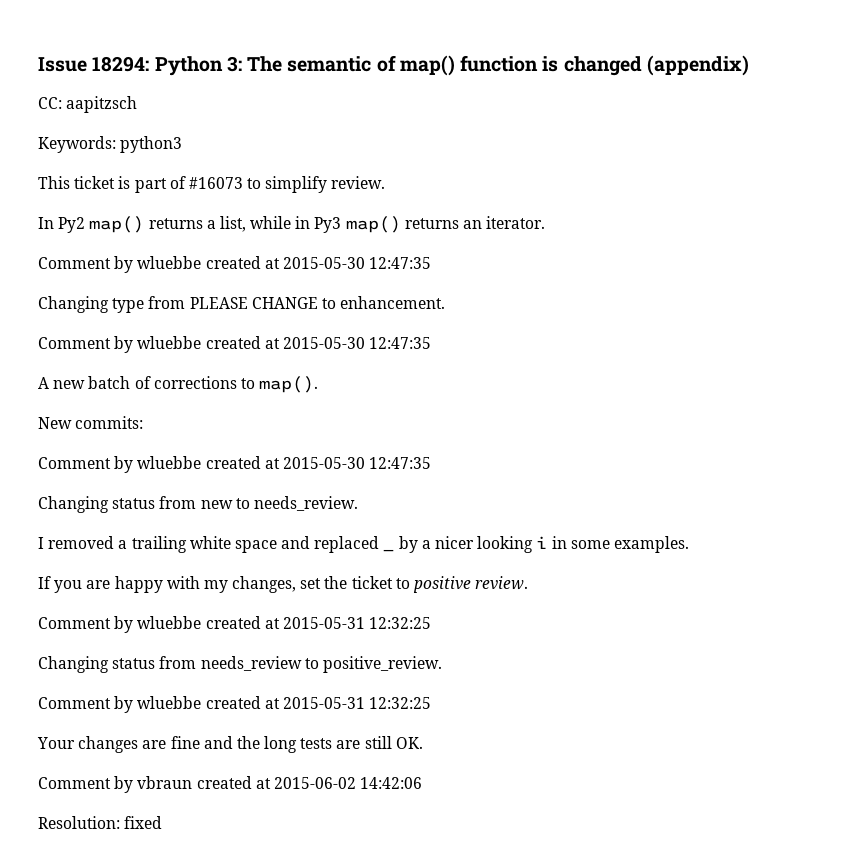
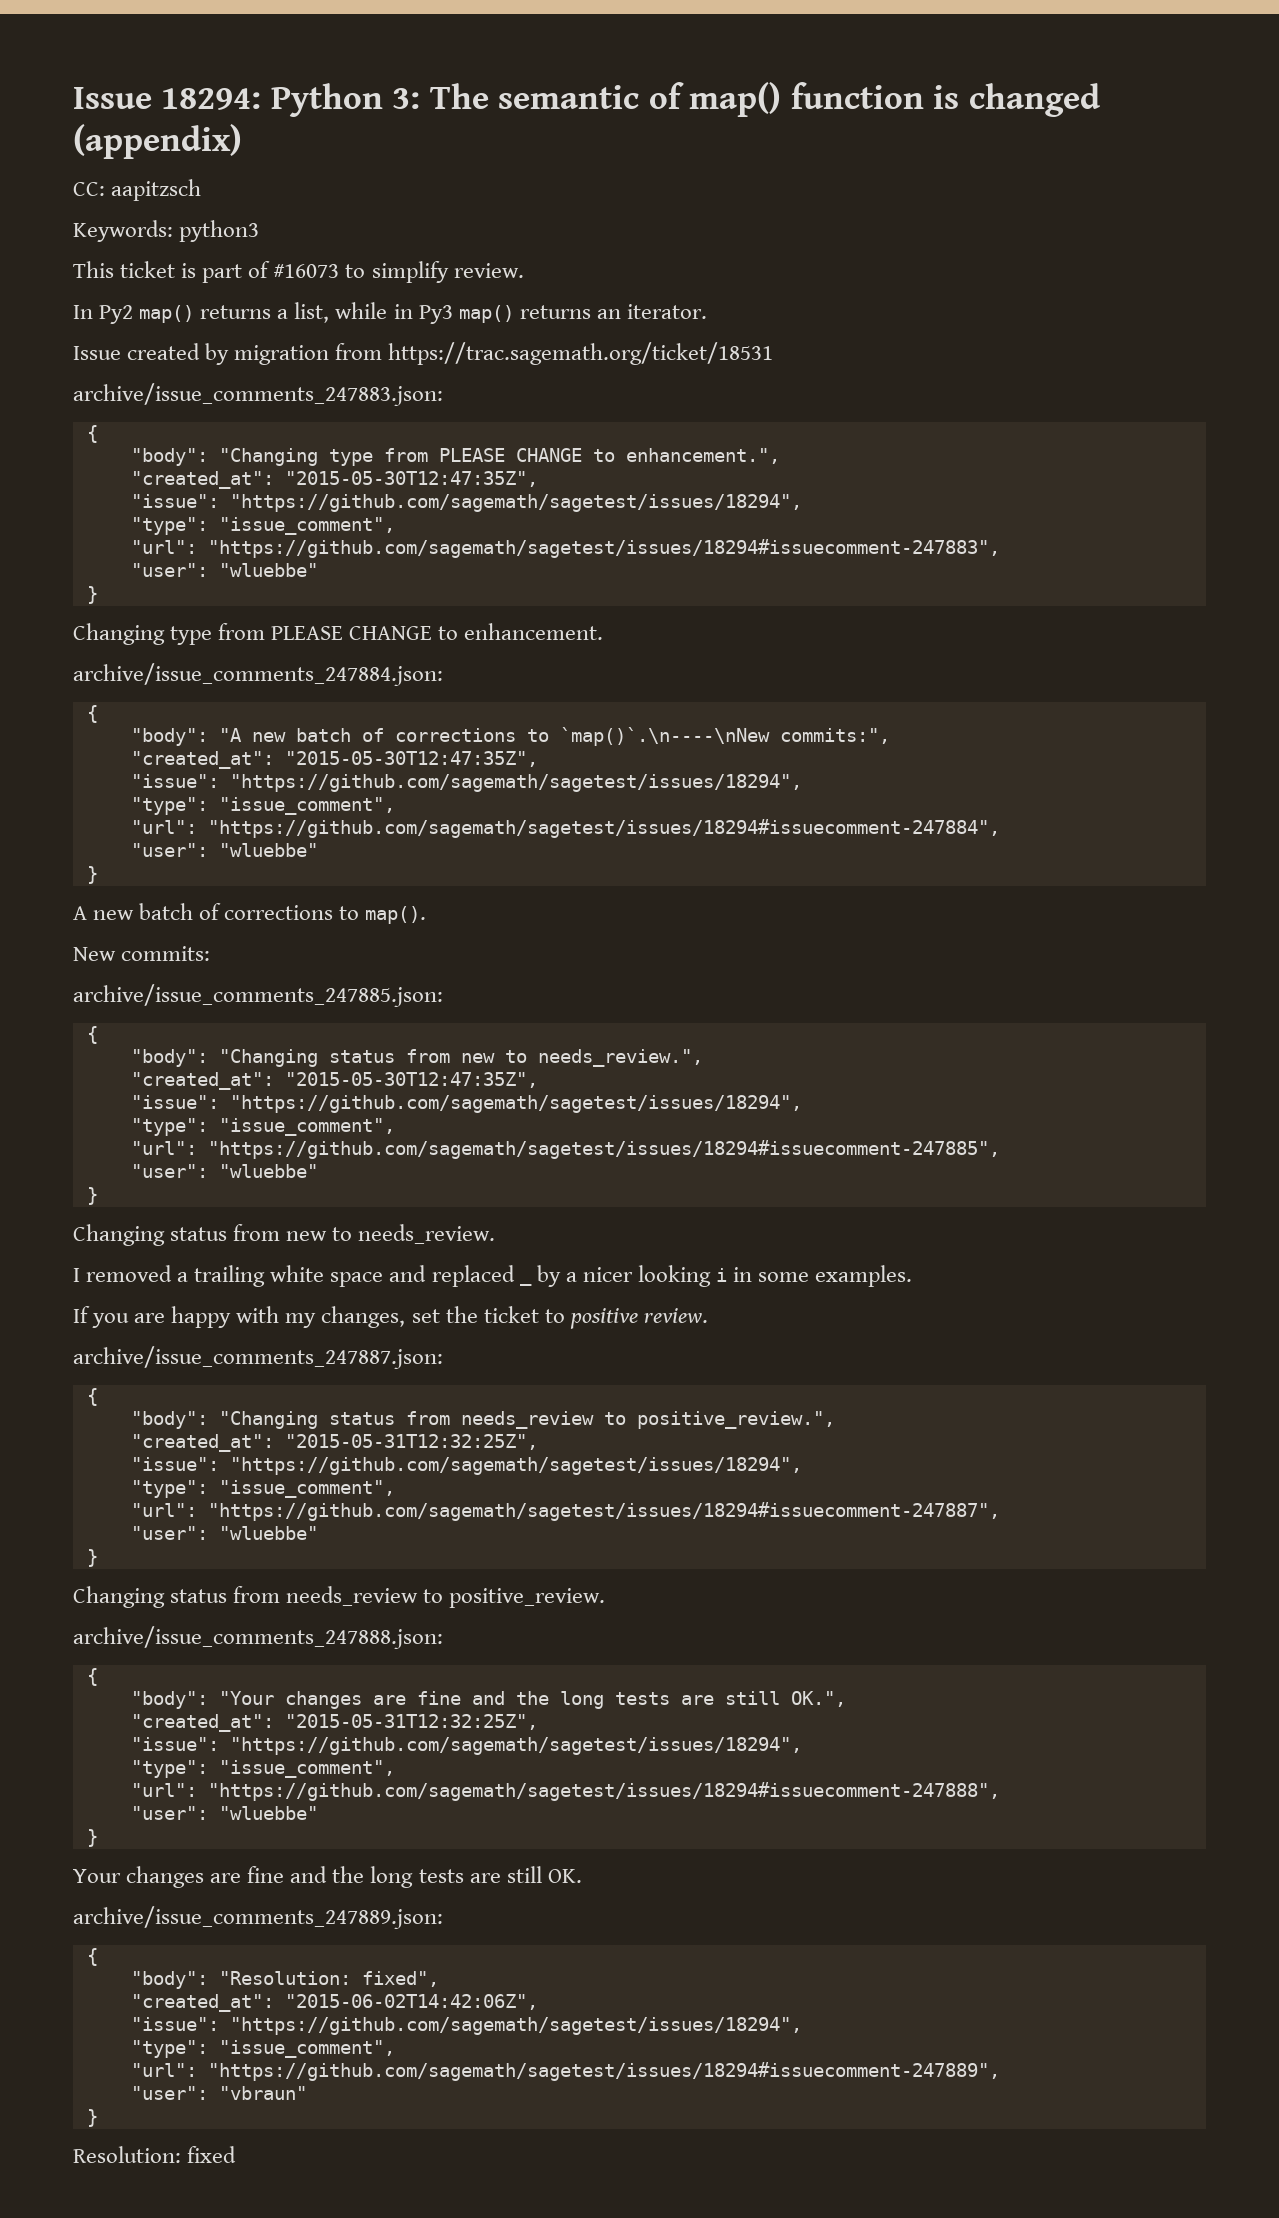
[38,256,432,273] Comment by wluebbe created at 2015-05-30 12:47:35 -> [73,342,774,365] [73,383,443,406] [86,425,98,443] [130,448,780,466] [130,471,538,489] [130,494,802,512] [130,517,395,535] [130,539,1000,558] [130,563,318,577] [86,586,98,604] Issue created by migration from https://trac.sagemath.org/ticket/18531 // archive/issue_comments_247883.json: // { // "body": "Changing type from PLEASE CHANGE to enhancement.", // "created_at": "2015-05-30T12:47:35Z", // "issue": "https://github.com/sagemath/sagetest/issues/18294", // "type": "issue_comment", // "url": "https://github.com/sagemath/sagetest/issues/18294#issuecomment-247883", // "user": "wluebbe" // }
[38,336,432,353] Comment by wluebbe created at 2015-05-30 12:47:35 -> [73,663,443,686] [86,705,98,723] [130,727,890,746] [130,751,538,769] [130,774,802,792] [130,797,395,815] [130,819,1000,838] [130,843,318,857] [86,866,98,884] archive/issue_comments_247884.json: // { // "body": "A new batch of corrections to `map()`.\n----\nNew commits:", // "created_at": "2015-05-30T12:47:35Z", // "issue": "https://github.com/sagemath/sagetest/issues/18294", // "type": "issue_comment", // "url": "https://github.com/sagemath/sagetest/issues/18294#issuecomment-247884", // "user": "wluebbe" // }
[38,456,432,473] Comment by wluebbe created at 2015-05-30 12:47:35 -> [73,984,443,1007] [86,1026,98,1044] [130,1049,703,1067] [130,1072,538,1090] [130,1095,802,1113] [130,1118,395,1136] [130,1140,1000,1159] [130,1164,318,1178] [86,1187,98,1205] archive/issue_comments_247885.json: // { // "body": "Changing status from new to needs_review.", // "created_at": "2015-05-30T12:47:35Z", // "issue": "https://github.com/sagemath/sagetest/issues/18294", // "type": "issue_comment", // "url": "https://github.com/sagemath/sagetest/issues/18294#issuecomment-247885", // "user": "wluebbe" // }
[38,616,432,633] Comment by wluebbe created at 2015-05-31 12:32:25 -> [73,1346,443,1369] [86,1388,98,1406] [130,1411,835,1429] [130,1434,538,1452] [130,1457,802,1475] [130,1480,395,1498] [130,1502,1000,1521] [130,1526,318,1540] [86,1549,98,1567] archive/issue_comments_247887.json: // { // "body": "Changing status from needs_review to positive_review.", // "created_at": "2015-05-31T12:32:25Z", // "issue": "https://github.com/sagemath/sagetest/issues/18294", // "type": "issue_comment", // "url": "https://github.com/sagemath/sagetest/issues/18294#issuecomment-247887", // "user": "wluebbe" // }
[38,696,432,713] Comment by wluebbe created at 2015-05-31 12:32:25 -> [73,1626,443,1649] [86,1668,98,1686] [130,1691,846,1709] [130,1714,538,1732] [130,1737,802,1755] [130,1760,395,1778] [130,1782,1000,1801] [130,1806,318,1820] [86,1829,98,1847] archive/issue_comments_247888.json: // { // "body": "Your changes are fine and the long tests are still OK.", // "created_at": "2015-05-31T12:32:25Z", // "issue": "https://github.com/sagemath/sagetest/issues/18294", // "type": "issue_comment", // "url": "https://github.com/sagemath/sagetest/issues/18294#issuecomment-247888", // "user": "wluebbe" // }
[38,776,423,793] Comment by vbraun created at 2015-06-02 14:42:06 -> [73,1906,443,1929] [86,1948,98,1966] [130,1971,439,1989] [130,1994,538,2012] [130,2017,802,2035] [130,2040,395,2058] [130,2062,1000,2081] [130,2086,307,2100] [86,2109,98,2127] archive/issue_comments_247889.json: // { // "body": "Resolution: fixed", // "created_at": "2015-06-02T14:42:06Z", // "issue": "https://github.com/sagemath/sagetest/issues/18294", // "type": "issue_comment", // "url": "https://github.com/sagemath/sagetest/issues/18294#issuecomment-247889", // "user": "vbraun" // }

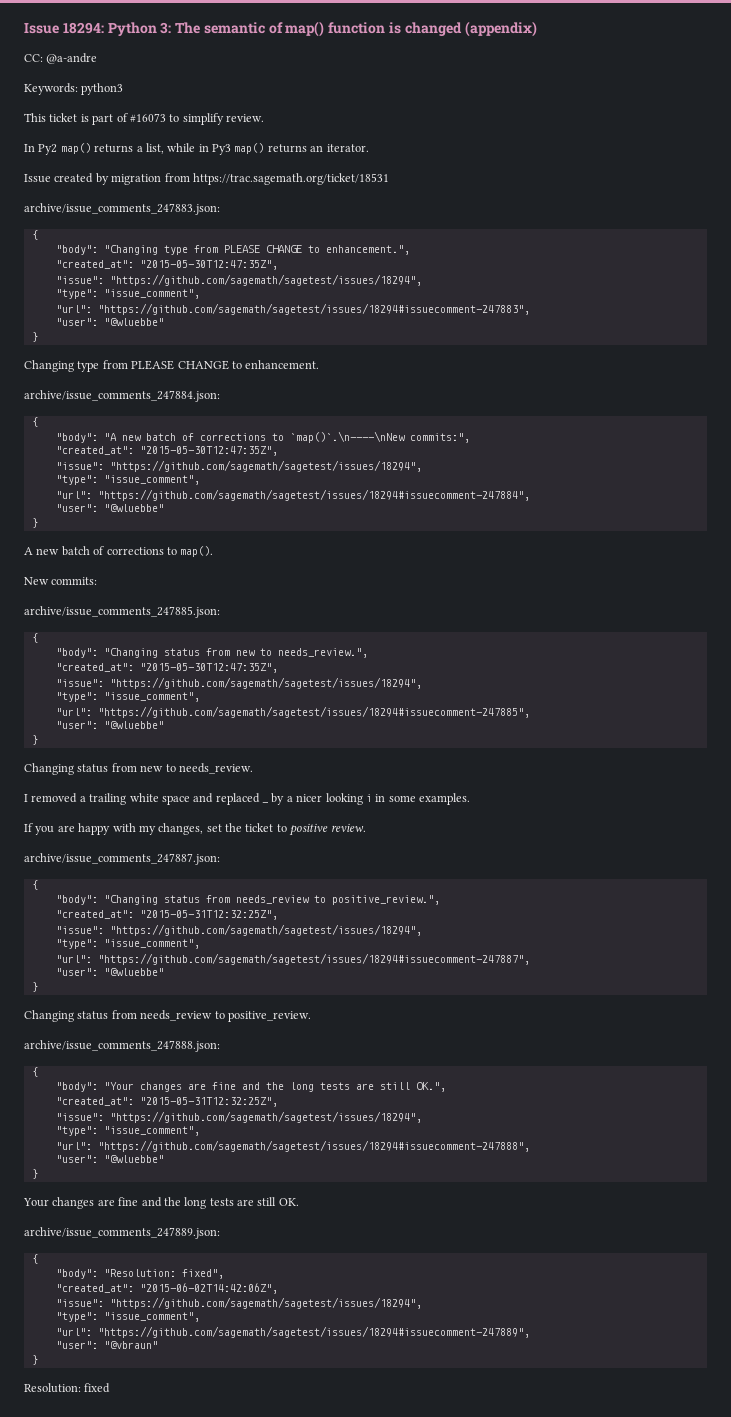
[111,179,202,201] aapitzsch -> [46,53,98,64] @a-andre
[218,563,318,577] "wluebbe" -> [103,318,164,326] "@wluebbe"
[218,843,318,857] "wluebbe" -> [103,504,164,512] "@wluebbe"
[218,1164,318,1178] "wluebbe" -> [103,721,164,729] "@wluebbe"
[218,1526,318,1540] "wluebbe" -> [103,968,164,976] "@wluebbe"
[218,1806,318,1820] "wluebbe" -> [103,1155,164,1163] "@wluebbe"
[218,2086,307,2100] "vbraun" -> [103,1341,158,1349] "@vbraun"

